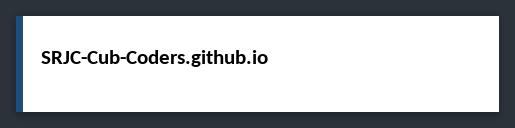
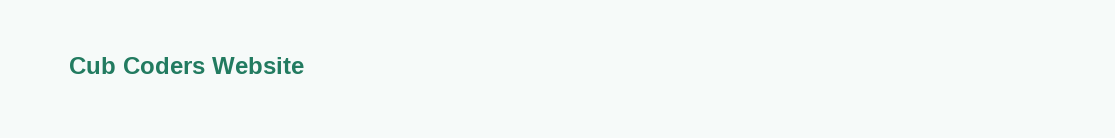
[41,50,268,67] SRJC-Cub-Coders.github.io -> [69,57,304,74] Cub Coders Website

